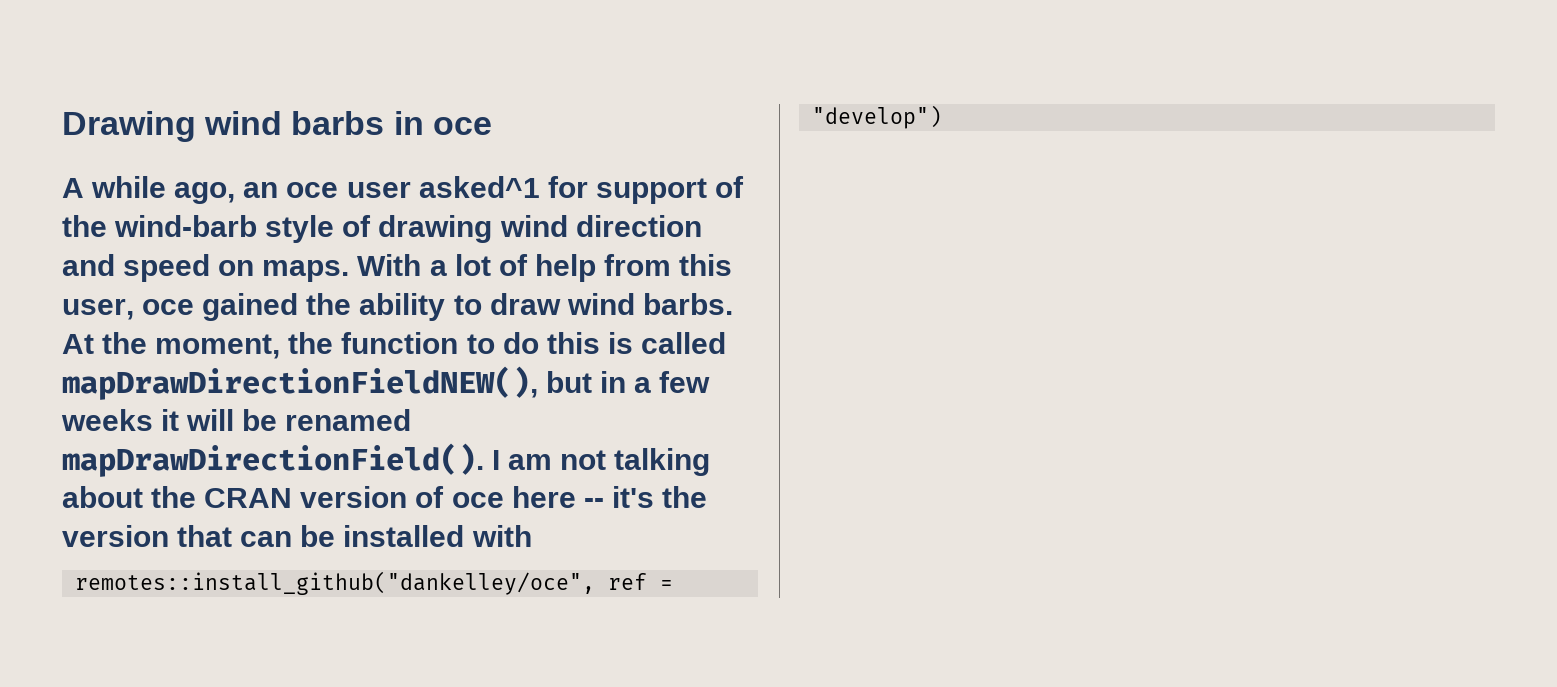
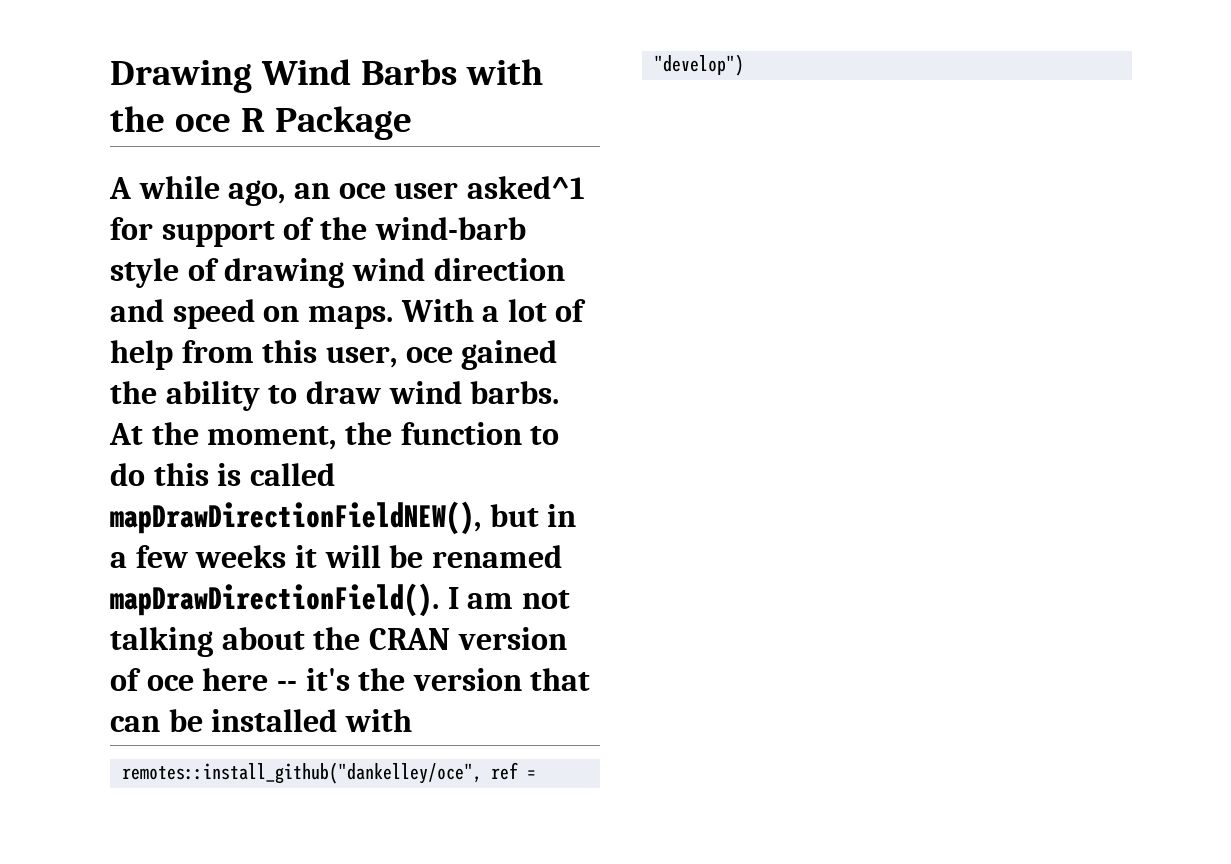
[204,111,492,135] wind barbs in oce -> [260,59,543,85] [110,106,412,140] Wind Barbs with the oce R Package

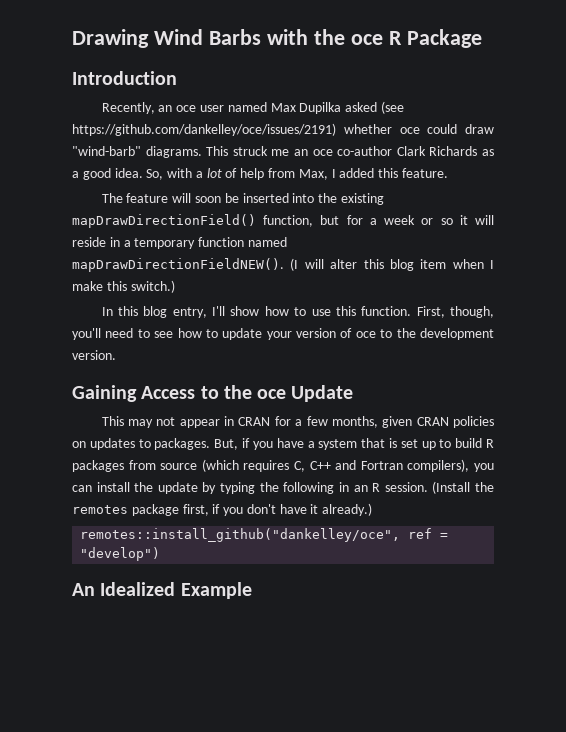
[109,176,585,206] [110,217,526,247] [110,258,565,288] [110,299,474,329] A while ago, an oce user asked^1 for support of the wind-barb style of drawing wind direction and speed on maps. With -> [72,71,177,85] [101,101,404,114] [72,123,494,136] [72,146,495,158] [72,168,193,180] Introduction // Recently, an oce user named Max Dupilka asked (see https://github.com/dankelley/oce/issues/2191) whether oce could draw "wind-barb" diagrams. This struck me an oce co-author Clark Richards as a good idea. So, with
[262,340,558,370] [110,381,560,411] [109,422,560,450] [110,463,335,486] [110,501,577,535] [110,545,562,568] [110,583,570,617] [110,627,567,657] [110,668,591,691] [110,709,412,732] this user, oce gained the ability to draw wind barbs. At the moment, the function to do this is called mapDrawDirectionFieldNEW(), but in a few weeks it will be renamed mapDrawDirectionField(). I am not talking about the CRAN version of oce here -- it's the version that can be installed with -> [298,168,448,180] [101,193,384,205] [72,214,495,228] [72,237,287,249] [72,258,494,272] [72,280,175,293] [101,306,494,318] [72,328,494,340] [72,350,116,360] [72,385,354,402] [101,416,494,428] [72,438,494,450] [72,459,495,472] [72,481,495,494] [72,503,373,516] Max, I added this feature. // The feature will soon be inserted into the existing mapDrawDirectionField() function, but for a week or so it will reside in a temporary function named mapDrawDirectionFieldNEW(). (I will alter this blog item when I make this switch.) // In this blog entry, I'll show how to use this function. First, though, you'll need to see how to update your version of oce to the development version. // Gaining Access to the oce Update // This may not appear in CRAN for a few months, given CRAN policies on updates to packages. But, if you have a system that is set up to build R packages from source (which requires C, C++ and Fortran compilers), you can install the update by typing the following in an R session. (Install the remotes package first, if you don't have it already.)
(745, 65) none -> [72,582,252,599] // An Idealized Example

